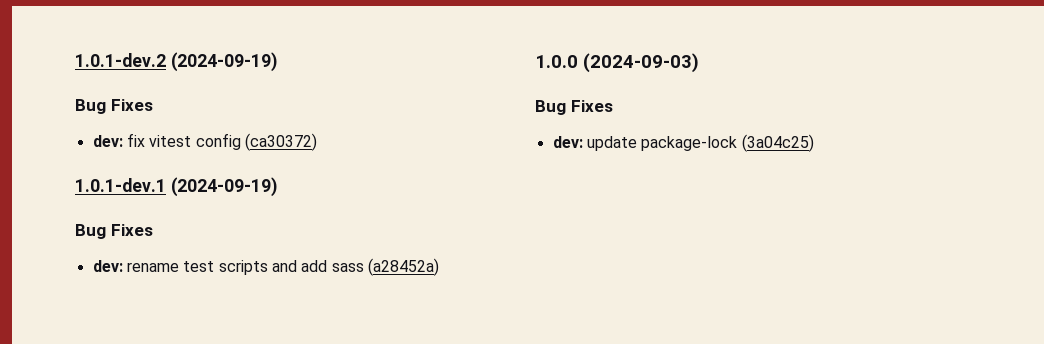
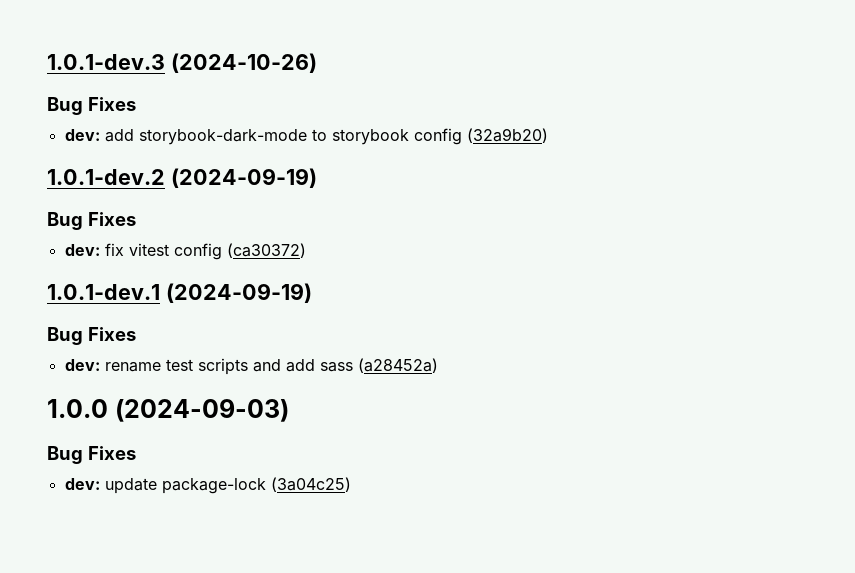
(75, 60) none -> [47,53,317,73] [47,97,136,115] [64,128,548,145] 1.0.1-dev.3 (2024-10-26) // Bug Fixes // dev: add storybook-dark-mode to storybook config (32a9b20) //

